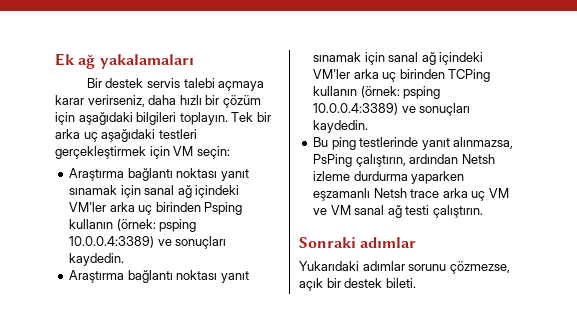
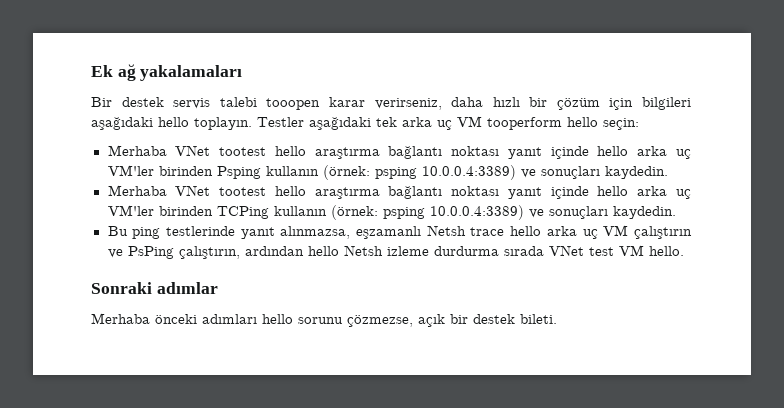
[218,81,265,91] açmaya -> [266,98,321,110] tooopen
[78,112,271,125] [55,129,197,142] [55,146,230,159] [69,168,249,181] [69,185,240,198] [69,202,153,215] aşağıdaki bilgileri toplayın. Tek bir arka uç aşağıdaki testleri gerçekleştirmek için VM seçin: // Araştırma bağlantı noktası yanıt sınamak için sanal ağ içindeki VM'ler arka uç -> [642,97,691,110] [91,116,639,130] [107,145,691,159] [107,165,154,176] bilgileri aşağıdaki hello toplayın. Testler aşağıdaki tek arka uç VM tooperform hello seçin: // Merhaba VNet tootest hello araştırma bağlantı noktası yanıt içinde hello arka uç VM'ler
[69,270,249,283] [313,52,484,65] [313,69,397,82] Araştırma bağlantı noktası yanıt sınamak için sanal ağ içindeki VM'ler arka uç -> [107,185,691,199] [107,205,154,216] Merhaba VNet tootest hello araştırma bağlantı noktası yanıt içinde hello arka uç VM'ler
(514, 143) none -> [356,225,692,239] [107,249,123,258] eşzamanlı Netsh trace hello arka uç VM çalıştırın ve
(459, 159) none -> [307,246,339,256] hello
[411,171,465,184] [313,188,509,201] [313,205,483,218] [299,237,417,248] [299,261,405,271] yaparken eşzamanlı Netsh trace arka uç VM ve VM sanal ağ testi çalıştırın. // Sonraki adımlar // Yukarıdaki adımlar -> [503,245,684,256] [91,282,218,294] [91,313,293,324] sırada VNet test VM hello. // Sonraki adımlar // Merhaba önceki adımları hello

